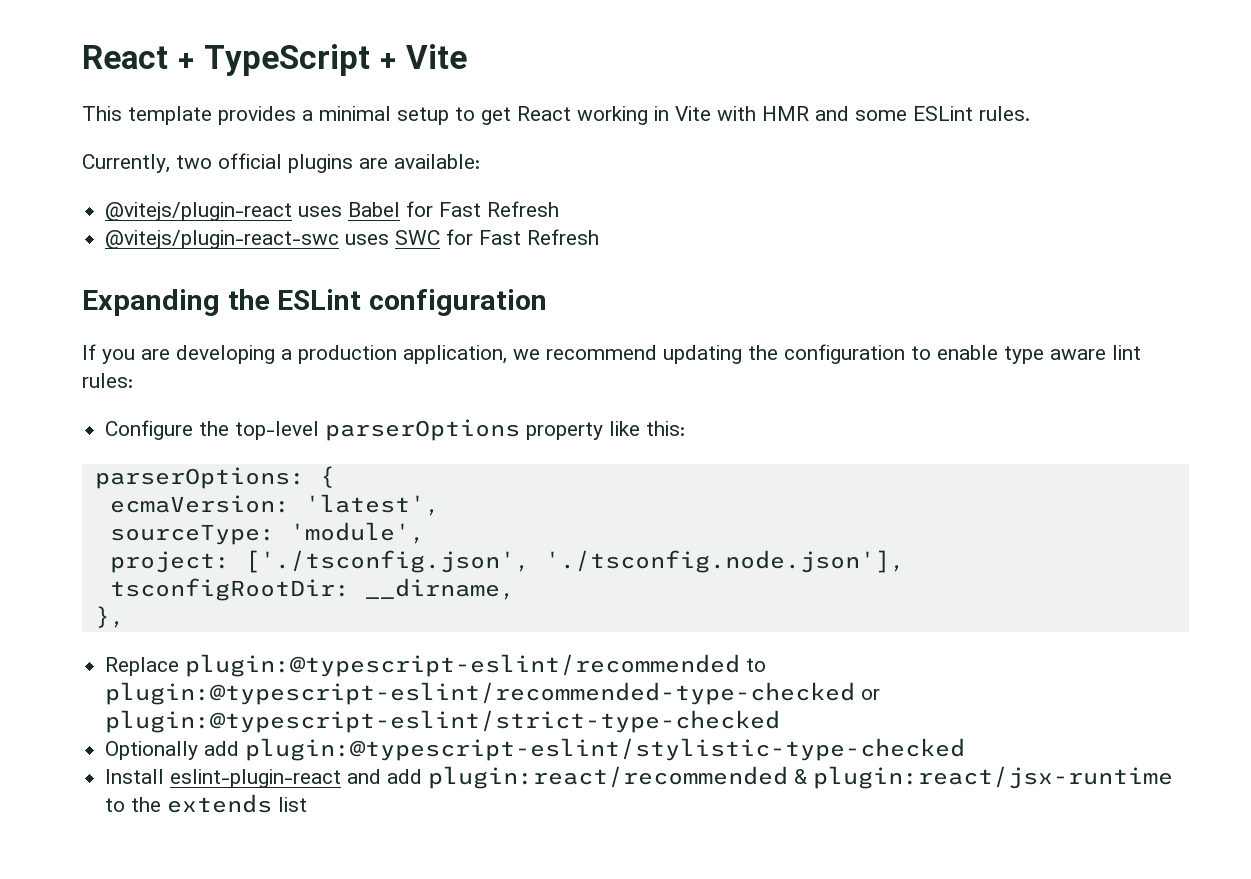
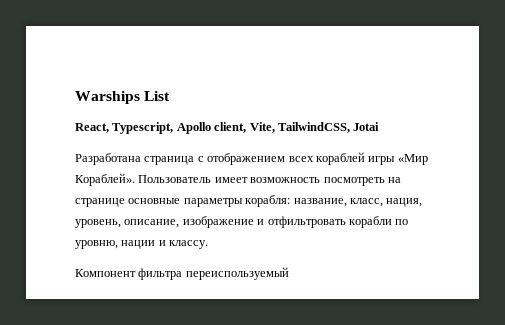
[82,44,467,76] [82,106,1030,125] [82,153,480,173] [105,201,560,221] [105,229,600,249] [82,289,548,316] [82,344,1141,364] [82,373,133,388] [105,419,686,441] [94,466,335,489] [109,494,440,516] [109,522,425,545] [109,550,905,573] [109,578,515,601] [94,606,125,628] [105,654,767,677] [105,682,881,705] [105,710,781,733] [105,738,966,761] [105,766,1174,789] [105,794,308,813] React + TypeScript + Vite // This template provides a minimal setup to get React working in Vite with HMR and some ESLint rules. // Currently, two official plugins are available: // @vitejs/plugin-react uses Babel for Fast Refresh // @vitejs/plugin-react-swc uses SWC for Fast Refresh // Expanding the ESLint configuration // If you are developing a production application, we recommend updating the configuration to enable type aware lint rules: // Configure the top-level parserOptions property like this: // parserOptions: { // ecmaVersion: 'latest', // sourceType: 'module', // project: ['./tsconfig.json', './tsconfig.node.json'], // tsconfigRootDir: __dirname, // }, // Replace plugin:@typescript-eslint/recommended to plugin:@typescript-eslint/recommended-type-checked or plugin:@typescript-eslint/strict-type-checked // Optionally add plugin:@typescript-eslint/stylistic-type-checked // Install eslint-plugin-react and add plugin:react/recommended & plugin:react/jsx-runtime to the extends list -> [75,91,171,104] [75,122,380,134] [75,152,428,165] [75,173,401,186] [75,195,423,207] [75,216,409,228] [75,240,209,249] [75,267,289,280] Warships List // React, Typescript, Apollo client, Vite, TailwindCSS, Jotai // Разработана страница с отображением всех кораблей игры «Мир Кораблей». Пользователь имеет возможность посмотреть на странице основные параметры корабля: название, класс, нация, уровень, описание, изображение и отфильтровать корабли по уровню, нации и классу. // Компонент фильтра переиспользуемый

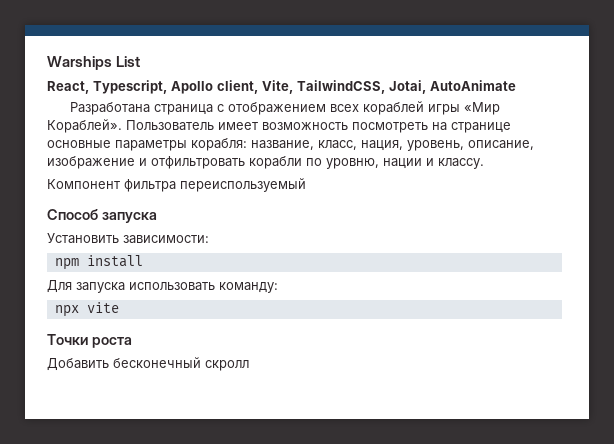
[353,122,380,131] Jotai -> [389,80,516,94] Jotai, AutoAnimate
(289, 273) none -> [47,209,157,223] [47,233,209,244] [54,255,143,270] [47,280,278,293] [54,302,119,317] [47,334,132,348] [47,357,249,371] // Способ запуска // Установить зависимости: // npm install // Для запуска использовать команду: // npx vite // Точки роста // Добавить бесконечный скролл

